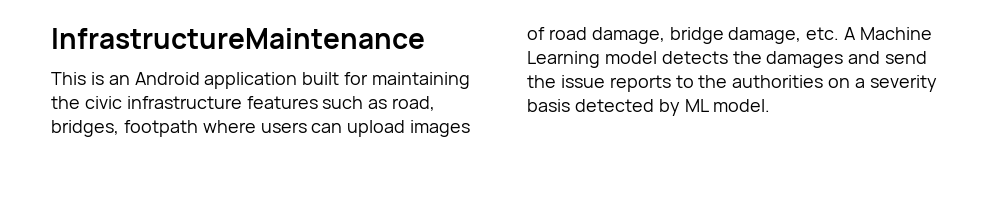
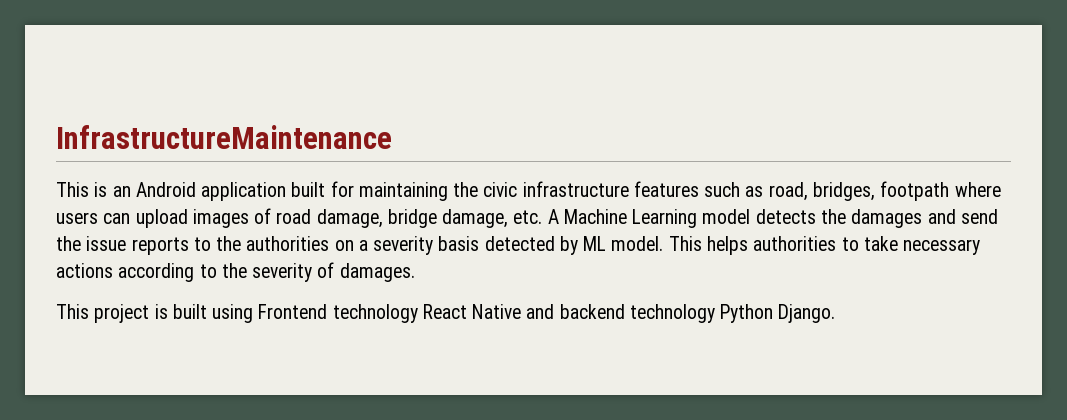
(771, 105) none -> [668,236,981,255] [56,262,415,282] [56,304,836,323] This helps authorities to take necessary actions according to the severity of damages. // This project is built using Frontend technology React Native and backend technology Python Django.

